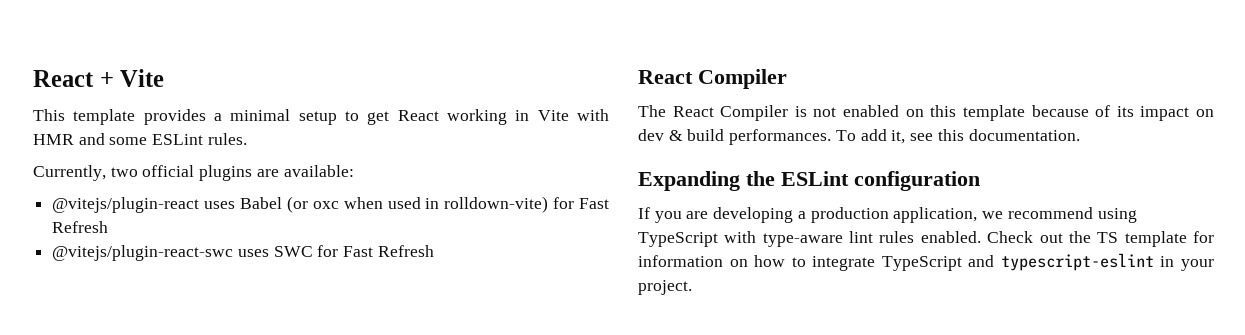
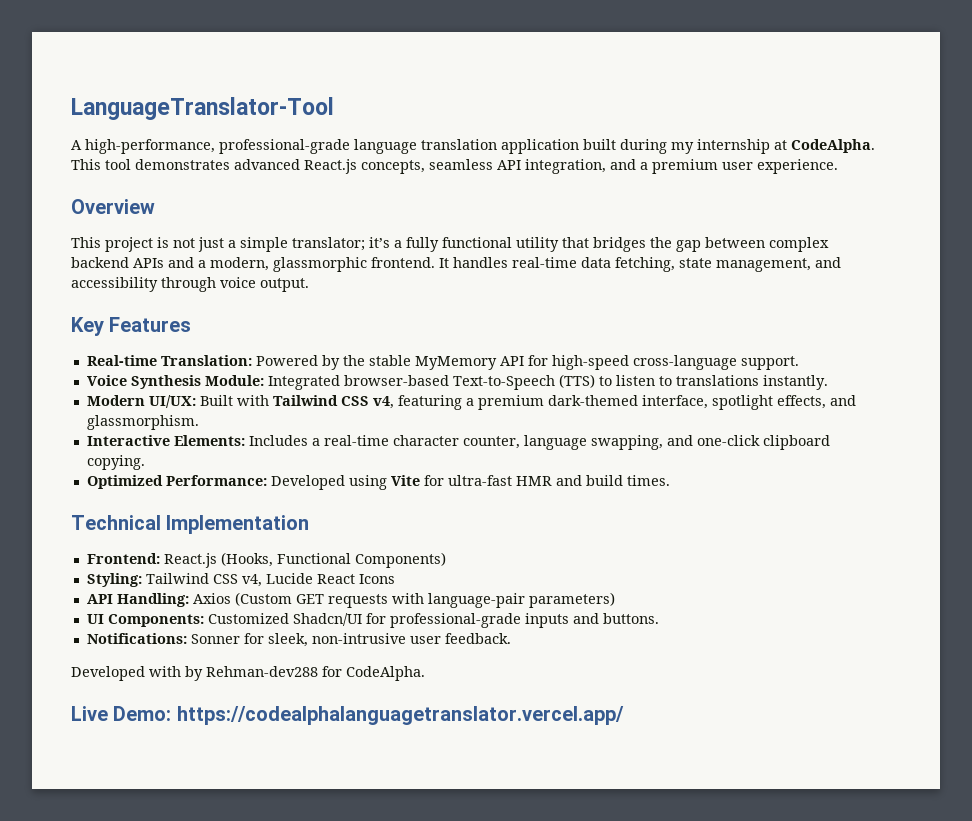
[33,69,165,87] [33,109,609,125] [33,133,247,145] [33,165,354,181] [52,196,609,213] [52,221,109,233] [52,245,434,261] [638,69,787,89] [638,105,1215,121] [638,129,1080,145] [638,171,980,191] [638,207,1137,223] [638,231,1214,247] [638,253,1214,271] [638,280,692,295] React + Vite // This template provides a minimal setup to get React working in Vite with HMR and some ESLint rules. // Currently, two official plugins are available: // @vitejs/plugin-react uses Babel (or oxc when used in rolldown-vite) for Fast Refresh // @vitejs/plugin-react-swc uses SWC for Fast Refresh // React Compiler // The React Compiler is not enabled on this template because of its impact on dev & build performances. To add it, see this documentation. // Expanding the ESLint configuration // If you are developing a production application, we recommend using TypeScript with type-aware lint rules enabled. Check out the TS template for information on how to integrate TypeScript and typescript-eslint in your project. -> [71,97,334,120] [71,139,875,154] [71,159,838,174] [71,199,155,214] [71,237,829,252] [71,257,841,272] [71,277,309,292] [71,317,192,336] [86,355,799,370] [86,374,828,390] [86,395,856,410] [86,415,199,430] [86,435,830,450] [86,455,145,470] [86,475,670,490] [71,515,310,534] [86,552,446,568] [86,573,395,587] [86,592,615,608] [86,613,659,628] [86,633,511,647] [71,666,425,681] [71,706,624,725] LanguageTranslator-Tool // A high-performance, professional-grade language translation application built during my internship at CodeAlpha. This tool demonstrates advanced React.js concepts, seamless API integration, and a premium user experience. // Overview // This project is not just a simple translator; it’s a fully functional utility that bridges the gap between complex backend APIs and a modern, glassmorphic frontend. It handles real-time data fetching, state management, and accessibility through voice output. // Key Features // Real-time Translation: Powered by the stable MyMemory API for high-speed cross-language support. // Voice Synthesis Module: Integrated browser-based Text-to-Speech (TTS) to listen to translations instantly. // Modern UI/UX: Built with Tailwind CSS v4, featuring a premium dark-themed interface, spotlight effects, and glassmorphism. // Interactive Elements: Includes a real-time character counter, language swapping, and one-click clipboard copying. // Optimized Performance: Developed using Vite for ultra-fast HMR and build times. // Technical Implementation // Frontend: React.js (Hooks, Functional Components) // Styling: Tailwind CSS v4, Lucide React Icons // API Handling: Axios (Custom GET requests with language-pair parameters) // UI Components: Customized Shadcn/UI for professional-grade inputs and buttons. // Notifications: Sonner for sleek, non-intrusive user feedback. // Developed with by Rehman-dev288 for CodeAlpha. // Live Demo: https://codealphalanguagetranslator.vercel.app/

